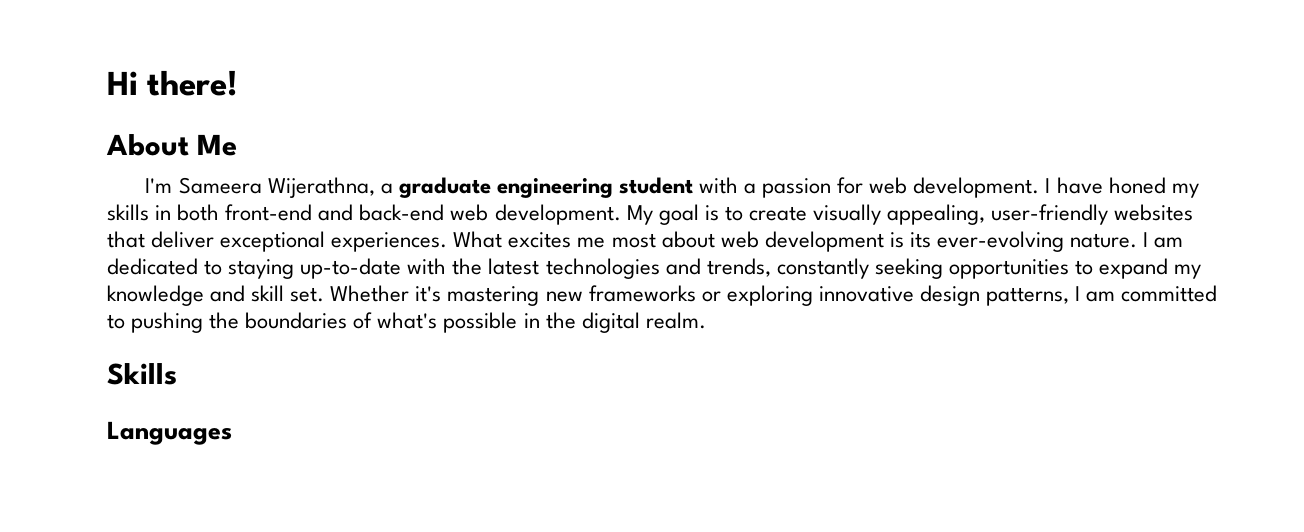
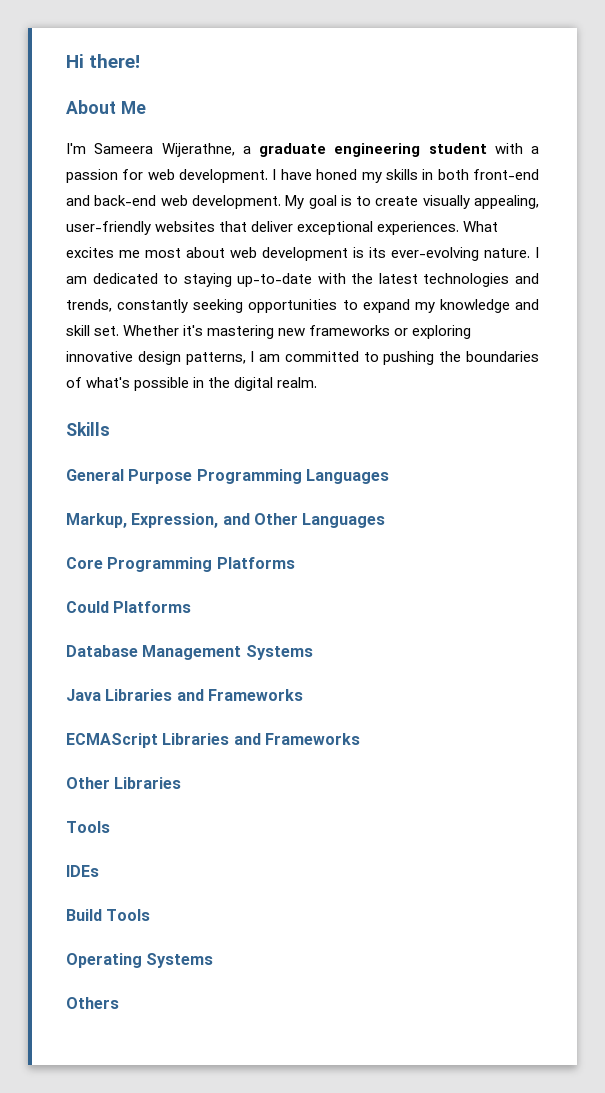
[267,177,375,198] Wijerathna, -> [161,143,235,157] Wijerathne,
[107,421,232,445] Languages -> [66,469,389,484] [66,513,386,528] [66,557,295,572] [66,601,192,613] [66,645,313,660] [66,689,303,701] [66,733,360,748] [66,777,182,789] [66,821,110,833] [66,865,99,877] [66,909,151,921] [66,953,214,968] [66,997,119,1009] General Purpose Programming Languages // Markup, Expression, and Other Languages // Core Programming Platforms // Could Platforms // Database Management Systems // Java Libraries and Frameworks // ECMAScript Libraries and Frameworks // Other Libraries // Tools // IDEs // Build Tools // Operating Systems // Others

